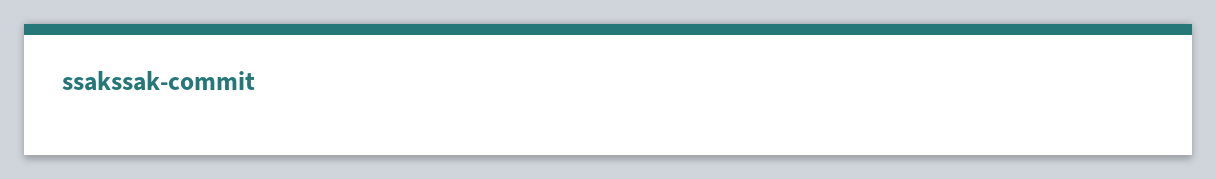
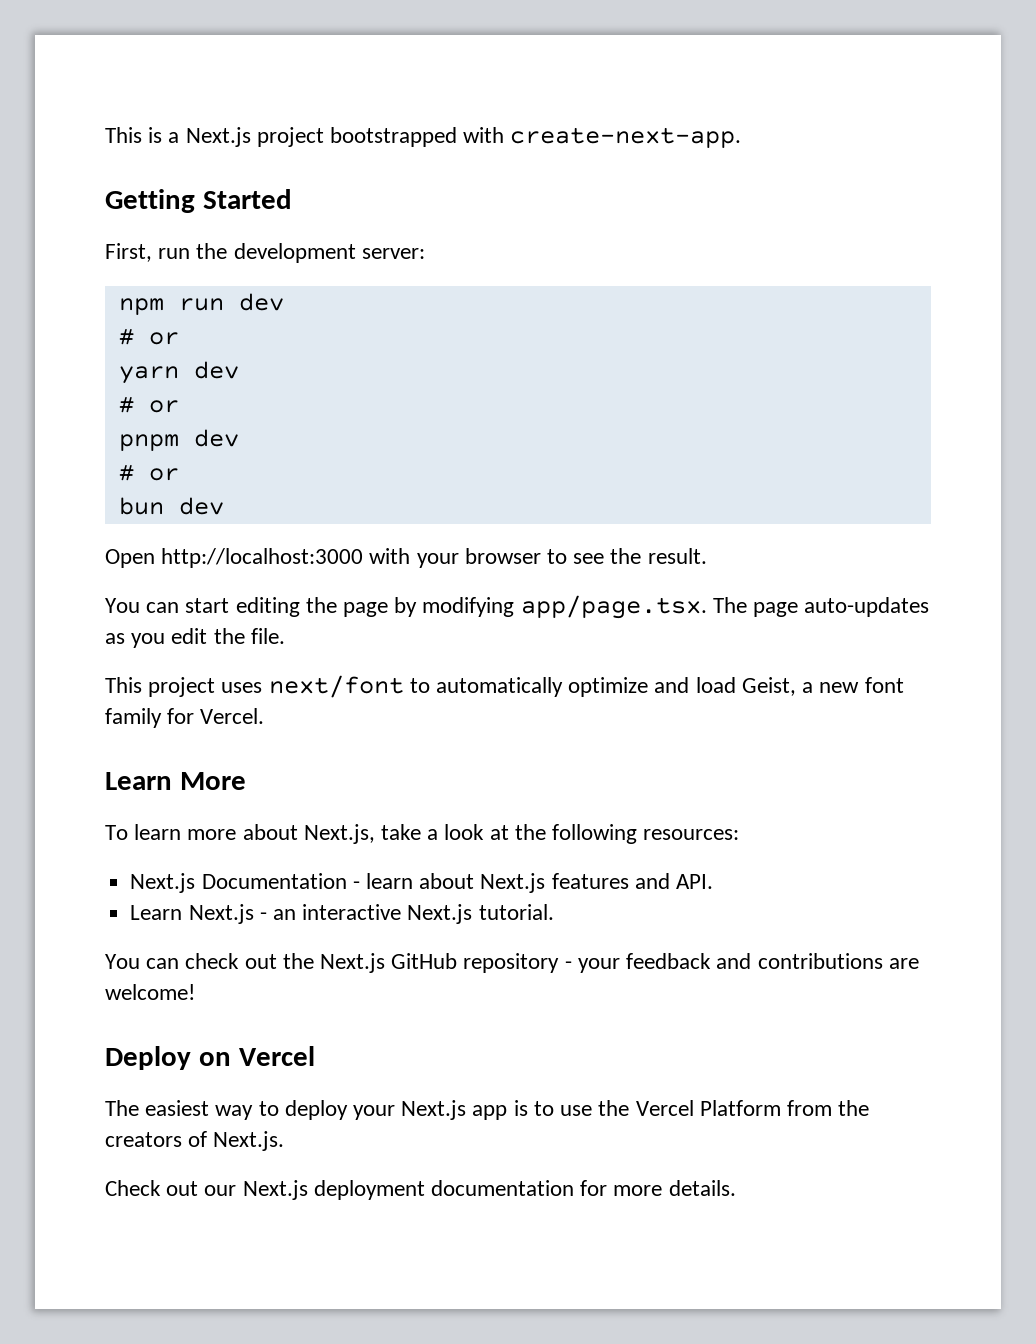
[62,71,255,91] ssakssak-commit -> [105,127,742,148] [105,189,292,213] [105,243,425,263] [118,293,284,315] [118,328,179,345] [118,361,239,384] [118,396,179,413] [118,429,239,451] [118,464,179,481] [118,497,224,515] [105,548,707,568] [105,595,930,619] [105,628,285,648] [105,675,904,698] [105,708,265,728] [105,772,246,790] [105,824,740,844] [130,873,713,893] [130,904,554,924] [105,953,919,973] [105,984,195,1000] [105,1046,315,1070] [105,1100,870,1120] [105,1131,285,1151] [105,1180,736,1200] This is a Next.js project bootstrapped with create-next-app. // Getting Started // First, run the development server: // npm run dev // # or // yarn dev // # or // pnpm dev // # or // bun dev // Open http://localhost:3000 with your browser to see the result. // You can start editing the page by modifying app/page.tsx. The page auto-updates as you edit the file. // This project uses next/font to automatically optimize and load Geist, a new font family for Vercel. // Learn More // To learn more about Next.js, take a look at the following resources: // Next.js Documentation - learn about Next.js features and API. // Learn Next.js - an interactive Next.js tutorial. // You can check out the Next.js GitHub repository - your feedback and contributions are welcome! // Deploy on Vercel // The easiest way to deploy your Next.js app is to use the Vercel Platform from the creators of Next.js. // Check out our Next.js deployment documentation for more details.

